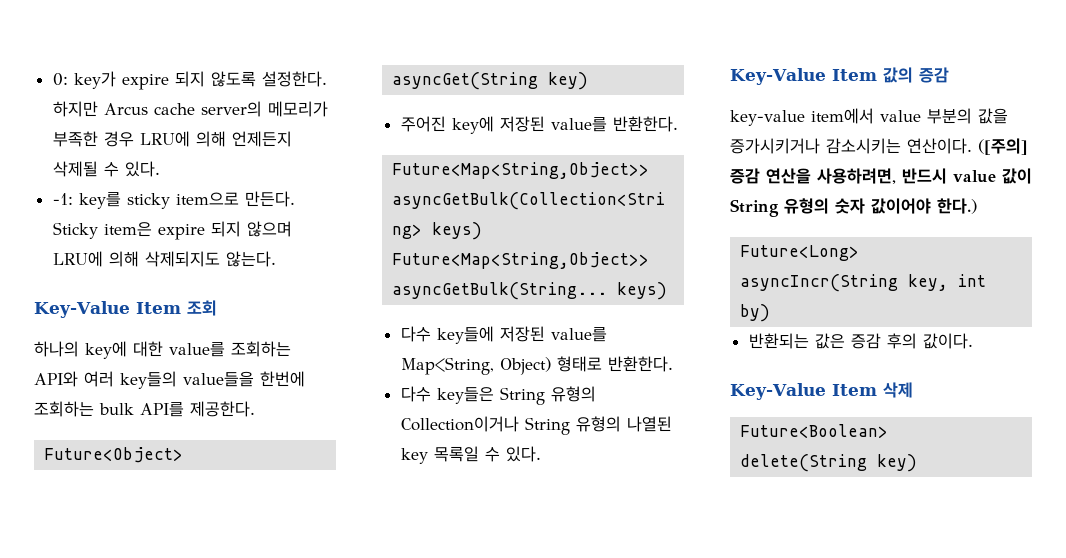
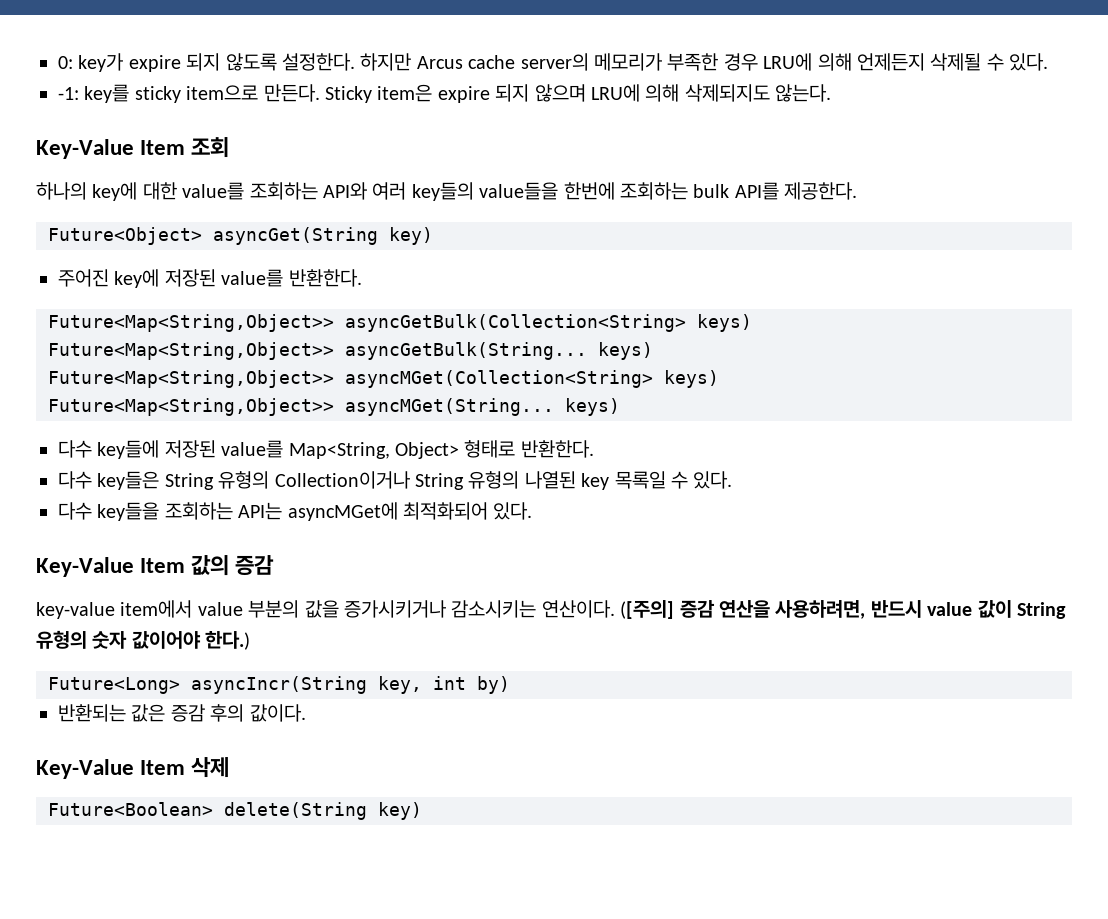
(668, 291) none -> [48,370,719,388] [48,398,620,416] // Future<Map<String,Object>> asyncMGet(Collection<String> keys) // Future<Map<String,Object>> asyncMGet(String... keys)
[499,357,551,375] Object) -> [395,442,459,459] Object>
(541, 454) none -> [58,502,533,521] // 다수 key들을 조회하는 API는 asyncMGet에 최적화되어 있다.

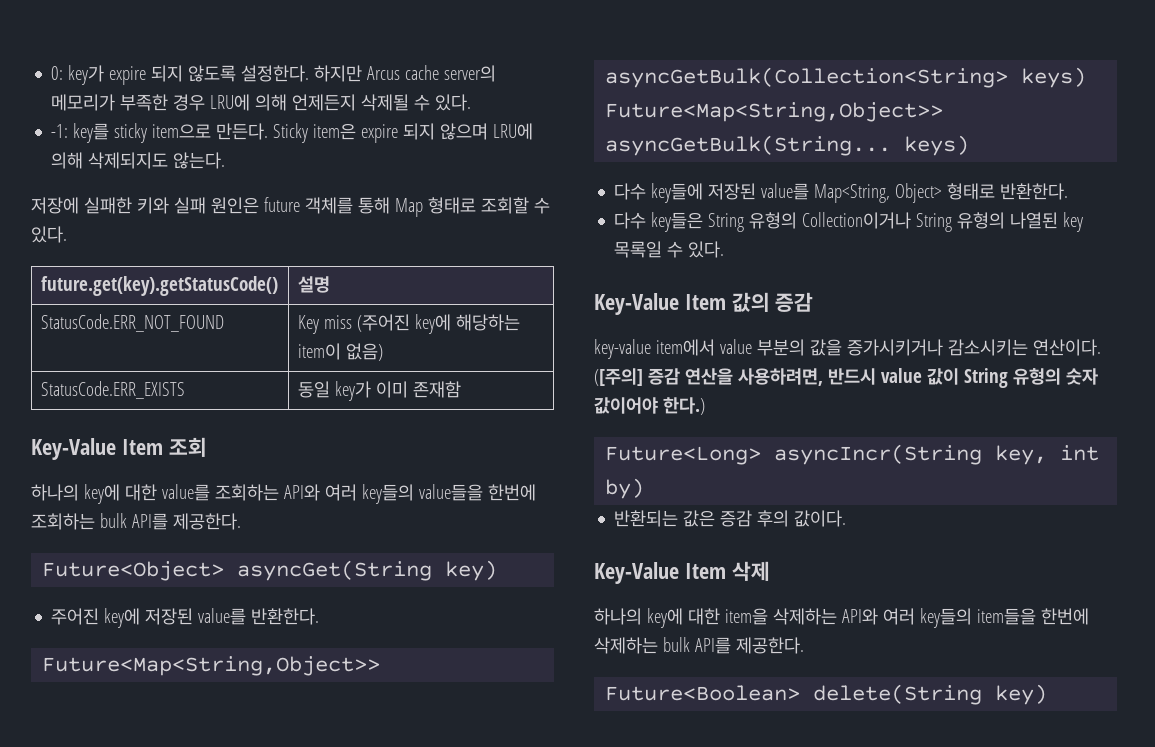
(832, 93) none -> [31,197,550,217] [31,226,67,243] [40,276,278,296] [297,276,330,293] [40,314,224,332] [297,314,520,334] [297,343,383,361] [40,381,185,399] [297,381,461,401] // 저장에 실패한 키와 실패 원인은 future 객체를 통해 Map 형태로 조회할 수 있다. // future.get(key).getStatusCode() | 설명 // StatusCode.ERR_NOT_FOUND | Key miss (주어진 key에 해당하는 item이 없음) // StatusCode.ERR_EXISTS | 동일 key가 이미 존재함
[48,370,719,388] [48,398,620,416] // Future<Map<String,Object>> asyncMGet(Collection<String> keys) // Future<Map<String,Object>> asyncMGet(String... keys) -> (970, 145) none
[58,502,533,521] // 다수 key들을 조회하는 API는 asyncMGet에 최적화되어 있다. -> (725, 249) none
(230, 767) none -> [594,608,1089,628] [594,637,804,654] // 하나의 key에 대한 item을 삭제하는 API와 여러 key들의 item들을 한번에 삭제하는 bulk API를 제공한다.

